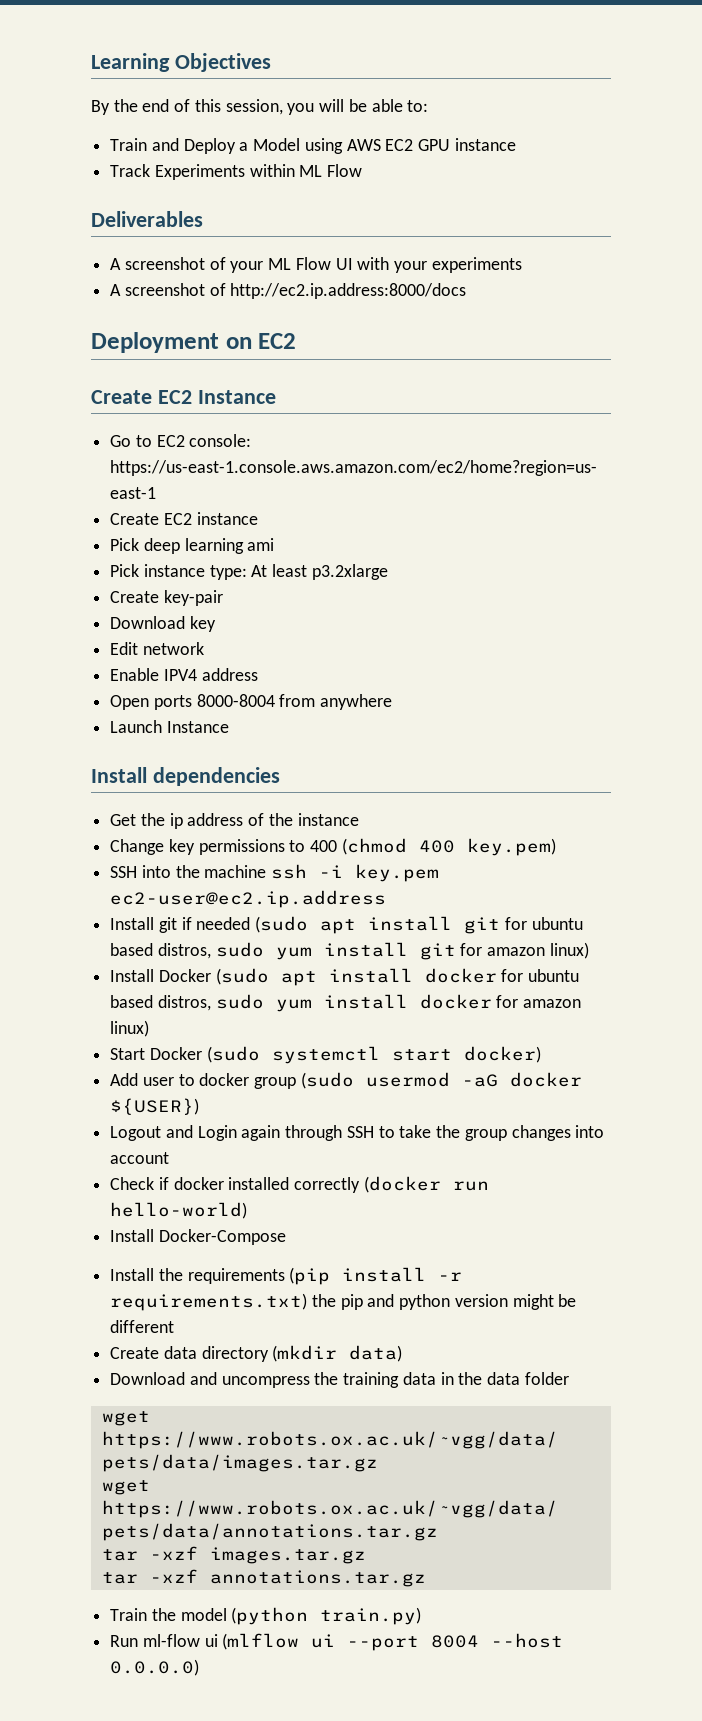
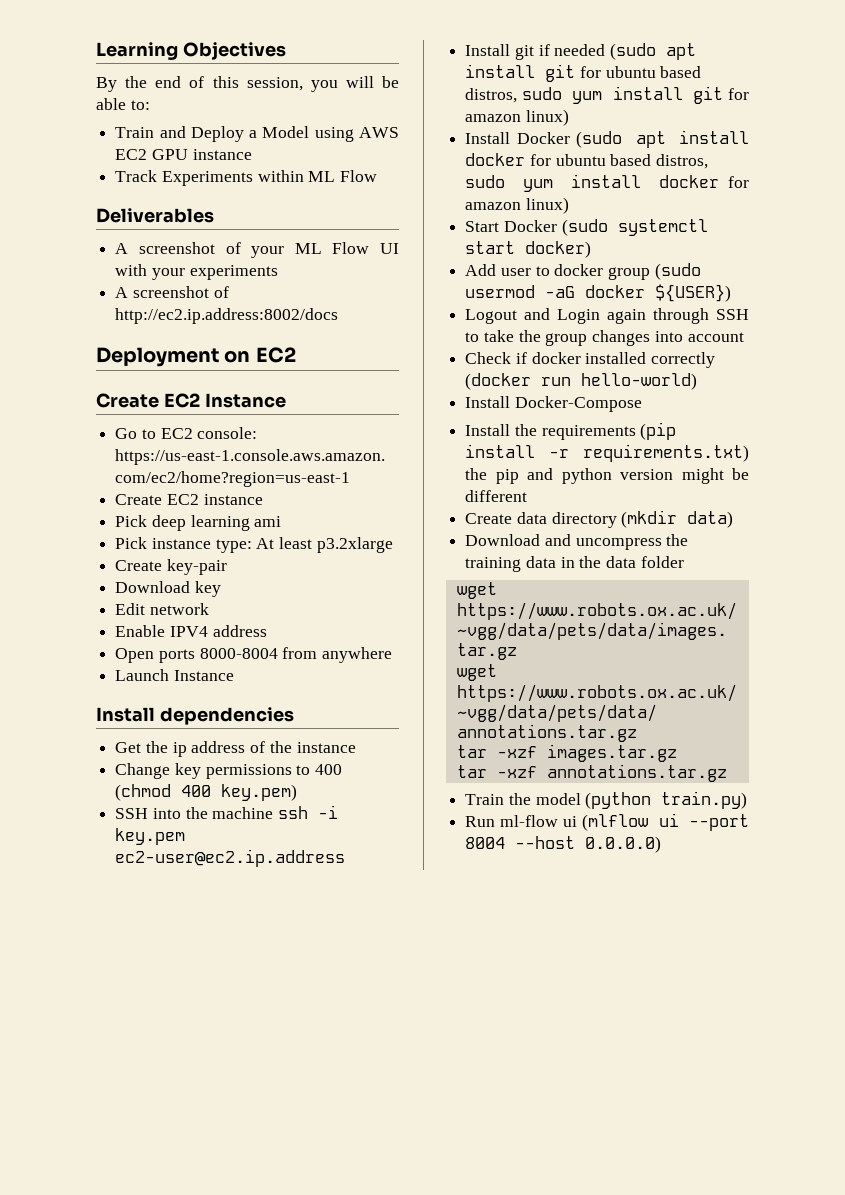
[230,283,467,299] http://ec2.ip.address:8000/docs -> [115,308,339,324] http://ec2.ip.address:8002/docs

